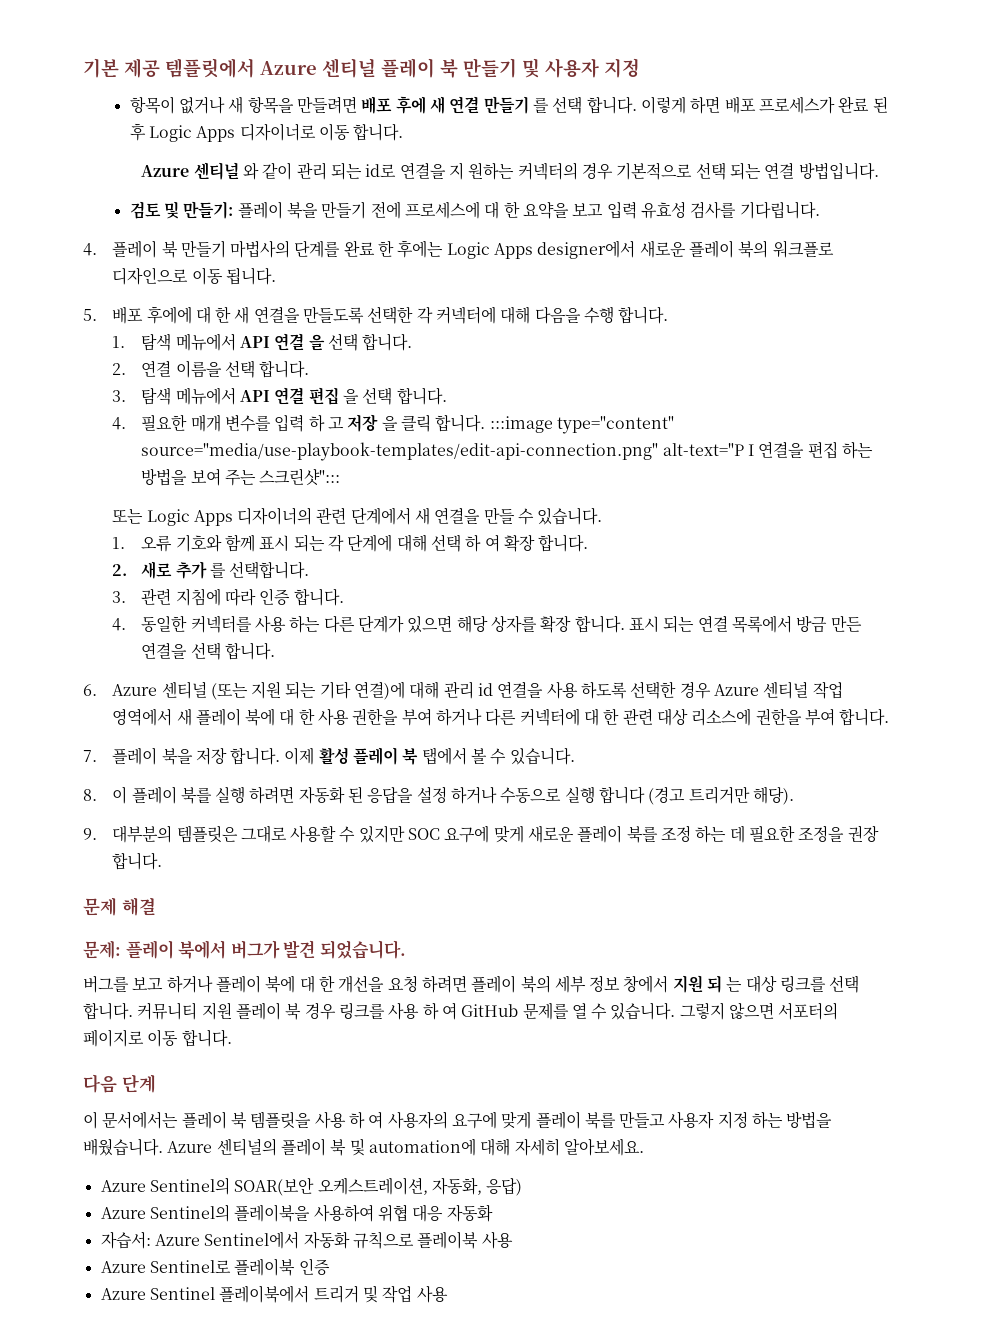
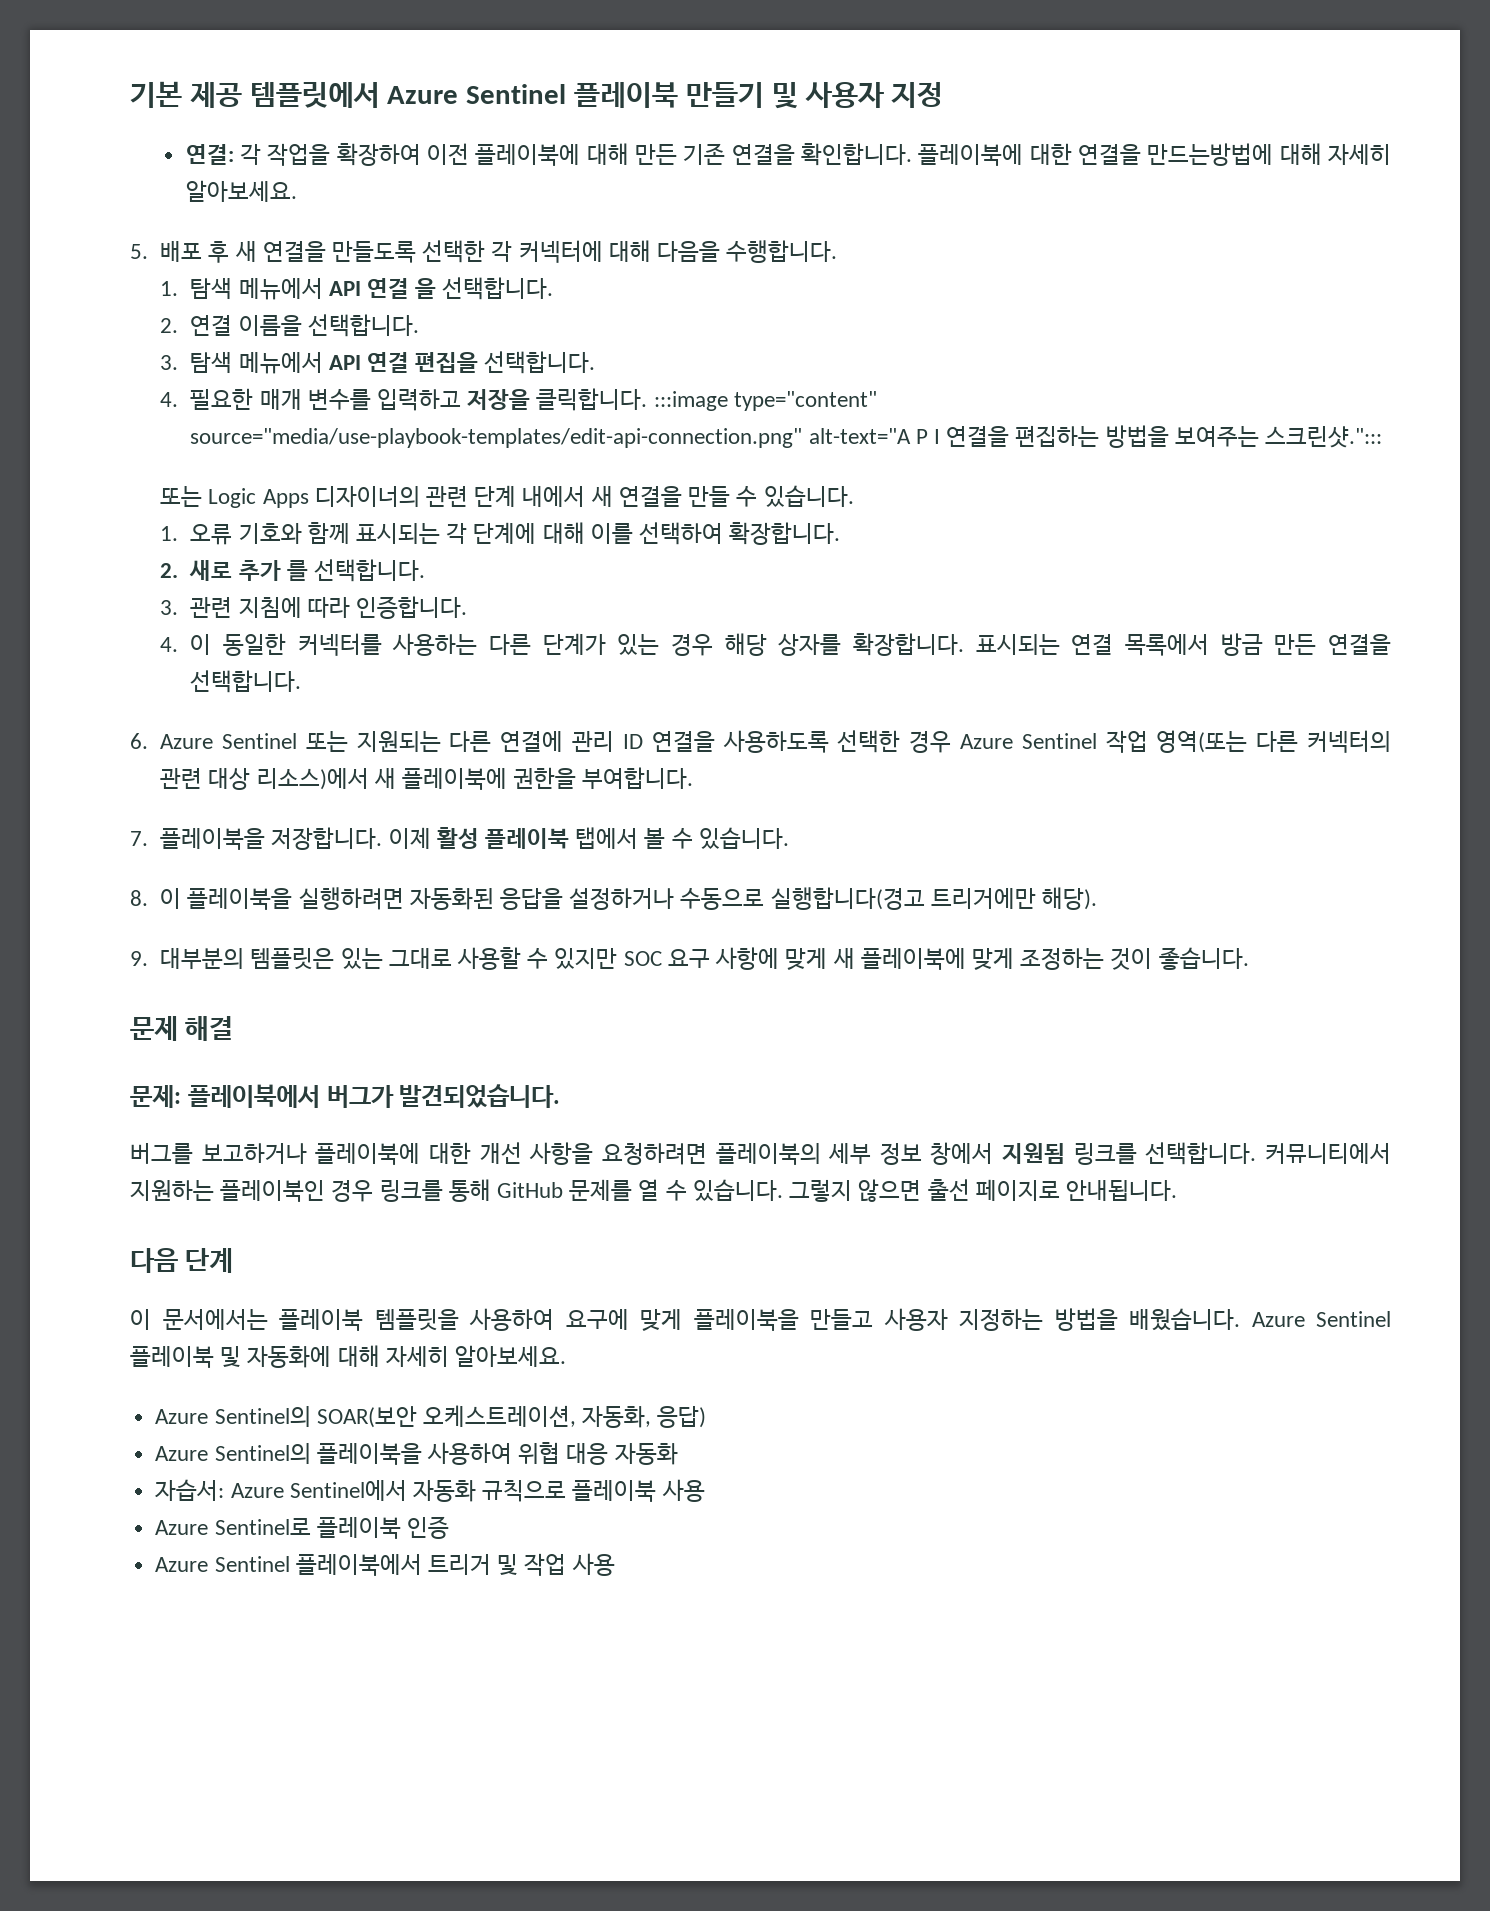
[322,58,458,78] 센티널 플레이 북 -> [466,82,679,108] Sentinel 플레이북
[129,96,888,114] [129,123,404,142] [141,162,879,180] [129,201,820,219] [83,240,834,259] [112,267,276,285] 항목이 없거나 새 항목을 만들려면 배포 후에 새 연결 만들기 를 선택 합니다. 이렇게 하면 배포 프로세스가 완료 된 후 Logic Apps 디자이너로 이동 합니다. // Azure 센티널 와 같이 관리 되는 id로 연결을 지 원하는 커넥터의 경우 기본적으로 선택 되는 연결 방법입니다. // 검토 및 만들기: 플레이 북을 만들기 전에 프로세스에 대 한 요약을 보고 입력 유효성 검사를 기다립니다. // 4. 플레이 북 만들기 마법사의 단계를 완료 한 후에는 Logic Apps designer에서 새로운 플레이 북의 워크플로 디자인으로 이동 됩니다. -> [185,143,1391,166] [185,180,297,202] 연결: 각 작업을 확장하여 이전 플레이북에 대해 만든 기존 연결을 확인합니다. 플레이북에 대한 연결을 만드는방법에 대해 자세히 알아보세요.
[146,306,232,324] 후에에 대 한 -> [208,241,230,263] 후
[584,306,669,324] 수행 합니다. -> [726,240,838,263] 수행합니다.
[327,333,413,351] 선택 합니다. -> [442,277,554,300] 선택합니다.
[225,360,310,378] 선택 합니다. -> [307,314,419,337] 선택합니다.
[308,387,447,405] 편집 을 선택 합니다. -> [415,351,596,374] 편집을 선택합니다.
[274,414,674,434] [141,441,873,461] [141,468,341,486] 입력 하 고 저장 을 클릭 합니다. :::image type="content" source="media/use-playbook-templates/edit-api-connection.png" alt-text="P I 연결을 편집 하는 방법을 보여 주는 스크린샷"::: -> [377,388,877,411] [190,425,1383,448] 입력하고 저장을 클릭합니다. :::image type="content" source="media/use-playbook-templates/edit-api-connection.png" alt-text="A P I 연결을 편집하는 방법을 보여주는 스크린샷.":::
[350,507,411,525] 단계에서 -> [474,485,586,507] 단계 내에서
[259,534,325,552] 표시 되는 -> [356,523,441,544] 표시되는
[430,534,589,552] 선택 하 여 확장 합니다. -> [590,522,841,545] 이를 선택하여 확장합니다.
[259,588,344,606] [112,618,127,631] 인증 합니다. // 4. -> [356,596,468,619] [160,634,212,655] 인증합니다. // 4. 이
[255,615,695,633] 사용 하는 다른 단계가 있으면 해당 상자를 확장 합니다. 표시 되는 -> [392,633,1060,656] 사용하는 다른 단계가 있는 경우 해당 상자를 확장합니다. 표시되는
[190,642,276,660] 선택 합니다. -> [190,670,302,693] 선택합니다.
[161,681,843,700] [112,708,890,726] [83,747,419,765] 센티널 (또는 지원 되는 기타 연결)에 대해 관리 id 연결을 사용 하도록 선택한 경우 Azure 센티널 작업 영역에서 새 플레이 북에 대 한 사용 권한을 부여 하거나 다른 커넥터에 대 한 관련 대상 리소스에 권한을 부여 합니다. // 7. 플레이 북을 저장 합니다. 이제 활성 플레이 북 -> [222,730,1391,753] [160,767,694,790] [130,827,570,850] Sentinel 또는 지원되는 다른 연결에 관리 ID 연결을 사용하도록 선택한 경우 Azure Sentinel 작업 영역(또는 다른 커넥터의 관련 대상 리소스)에서 새 플레이북에 권한을 부여합니다. // 7. 플레이북을 저장합니다. 이제 활성 플레이북
[131,786,750,805] 플레이 북를 실행 하려면 자동화 된 응답을 설정 하거나 수동으로 실행 합니다 (경고 트리거만 -> [187,887,1036,910] 플레이북을 실행하려면 자동화된 응답을 설정하거나 수동으로 실행합니다(경고 트리거에만
(238, 834) none -> [340,948,383,969] 있는
[444,825,879,843] [112,852,163,870] [83,897,156,916] [83,940,406,959] [83,975,860,993] [83,1002,457,1020] 요구에 맞게 새로운 플레이 북를 조정 하는 데 필요한 조정을 권장 합니다. // 문제 해결 // 문제: 플레이 북에서 버그가 발견 되었습니다. // 버그를 보고 하거나 플레이 북에 대 한 개선을 요청 하려면 플레이 북의 세부 정보 창에서 지원 되 는 대상 링크를 선택 합니다. 커뮤니티 지원 플레이 북 경우 링크를 사용 하 여 -> [667,947,1249,970] [130,1016,234,1041] [130,1084,561,1108] [130,1142,1391,1165] [130,1179,491,1202] 요구 사항에 맞게 새 플레이북에 맞게 조정하는 것이 좋습니다. // 문제 해결 // 문제: 플레이북에서 버그가 발견되었습니다. // 버그를 보고하거나 플레이북에 대한 개선 사항을 요청하려면 플레이북의 세부 정보 창에서 지원됨 링크를 선택합니다. 커뮤니티에서 지원하는 플레이북인 경우 링크를 통해
[778,1002,839,1020] [83,1029,232,1047] 서포터의 페이지로 이동 합니다. -> [927,1179,1177,1201] 출선 페이지로 안내됩니다.
[181,1111,833,1129] [83,1138,476,1156] 플레이 북 템플릿을 사용 하 여 사용자의 요구에 맞게 플레이 북를 만들고 사용자 지정 하는 방법을 배웠습니다. Azure 센티널의 플레이 북 및 automation에 -> [279,1308,1391,1331] [130,1346,332,1368] 플레이북 템플릿을 사용하여 요구에 맞게 플레이북을 만들고 사용자 지정하는 방법을 배웠습니다. Azure Sentinel 플레이북 및 자동화에

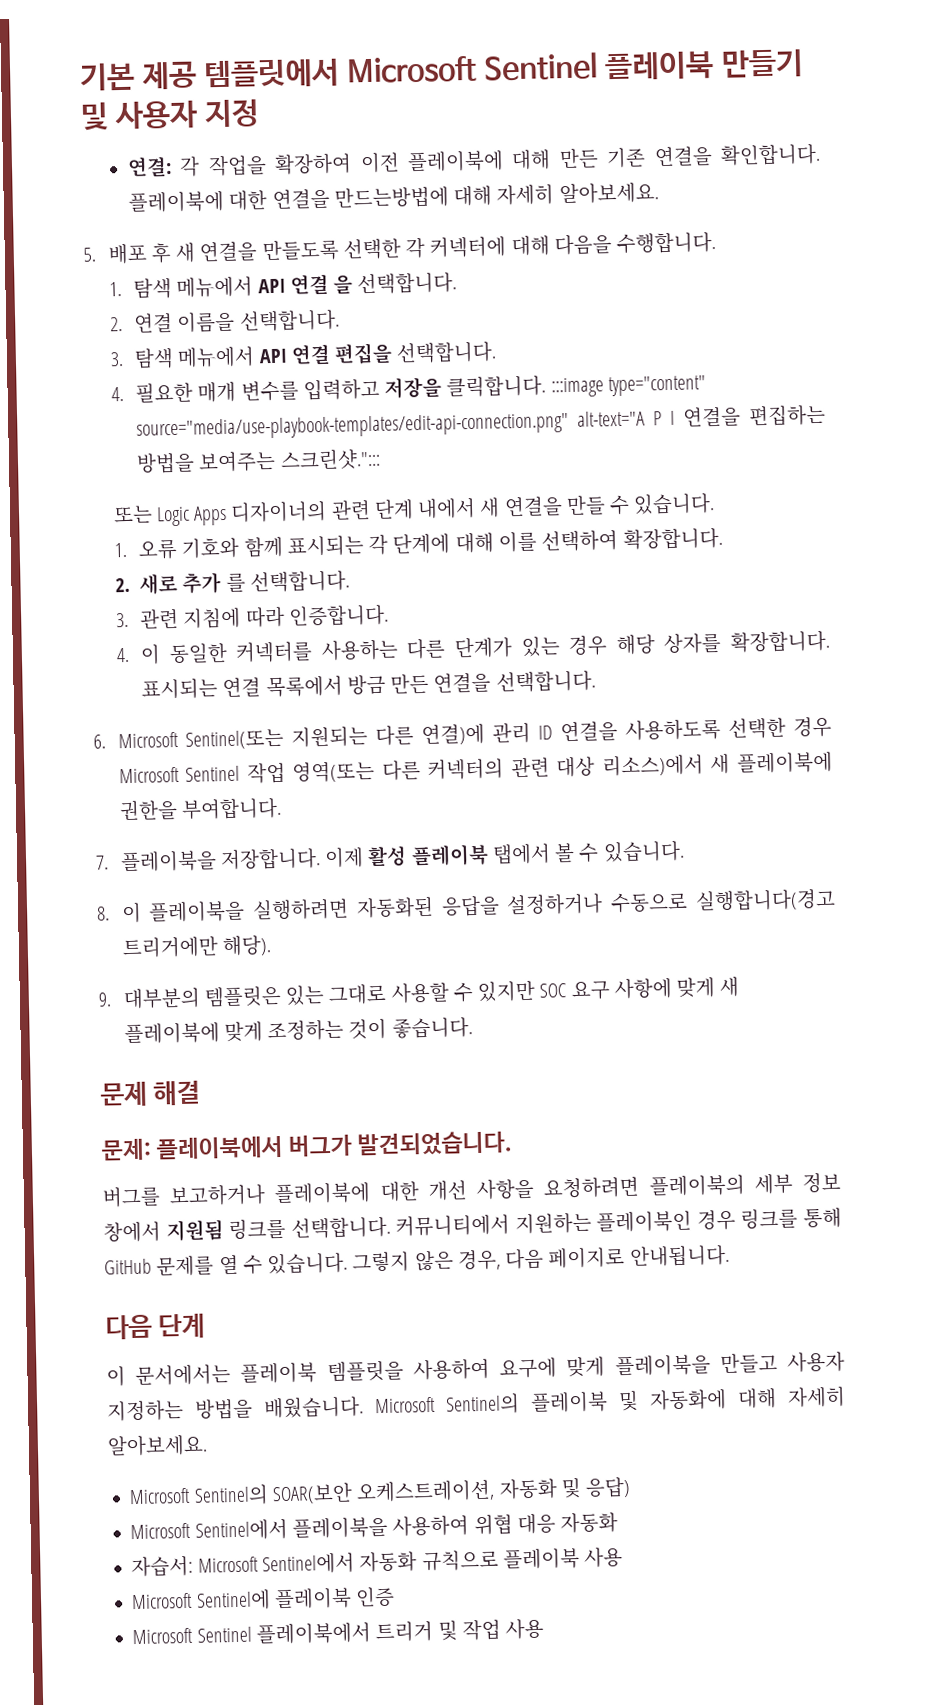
[387,86,459,104] Azure -> [346,55,478,84] Microsoft
[160,731,348,752] Azure Sentinel 또는 -> [117,728,284,750] Microsoft Sentinel(또는
[500,731,564,752] 연결에 -> [420,723,485,746] 연결)에
[959,734,1013,749] Azure -> [118,766,180,784] Microsoft
[858,1179,970,1202] 않으면 출선 -> [414,1248,545,1271] 않은 경우, 다음
[1251,1311,1391,1327] Azure Sentinel -> [375,1393,520,1415] Microsoft Sentinel의
[155,1409,209,1424] Azure -> [129,1487,192,1505] Microsoft
[582,1406,652,1428] 자동화, -> [498,1477,582,1500] 자동화 및
[155,1443,311,1464] Azure Sentinel의 -> [130,1518,288,1541] Microsoft Sentinel에서
[230,1483,284,1498] Azure -> [197,1556,259,1573] Microsoft
[155,1518,311,1535] Azure Sentinel로 -> [131,1589,271,1611] Microsoft Sentinel에
[155,1557,209,1572] Azure -> [132,1627,194,1645] Microsoft

